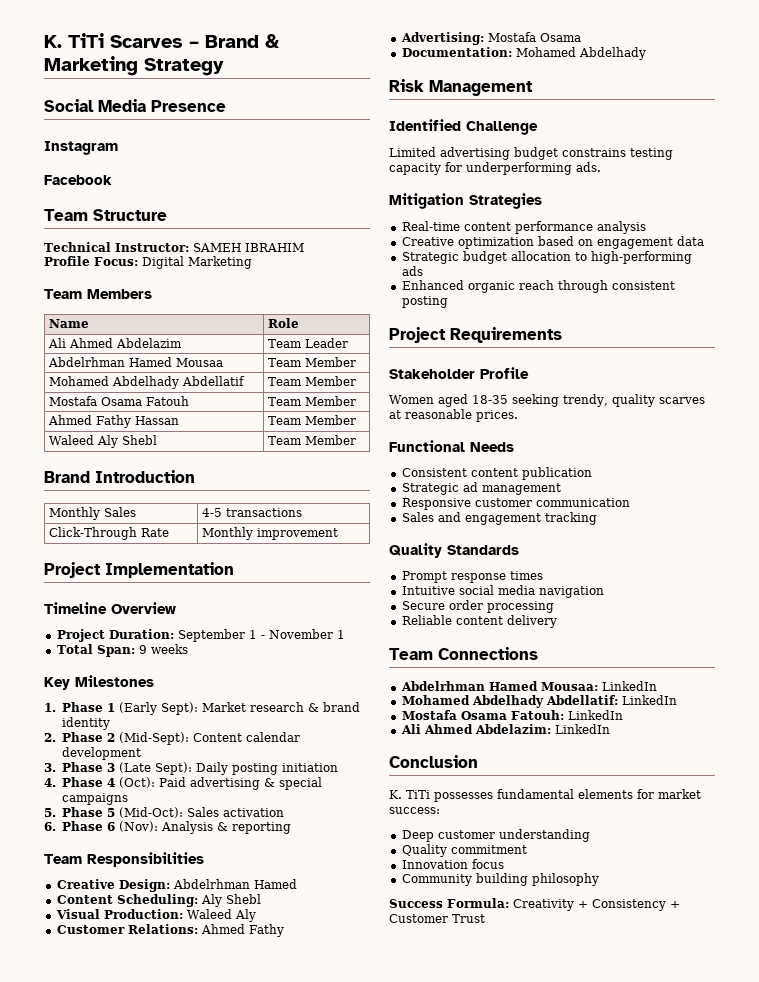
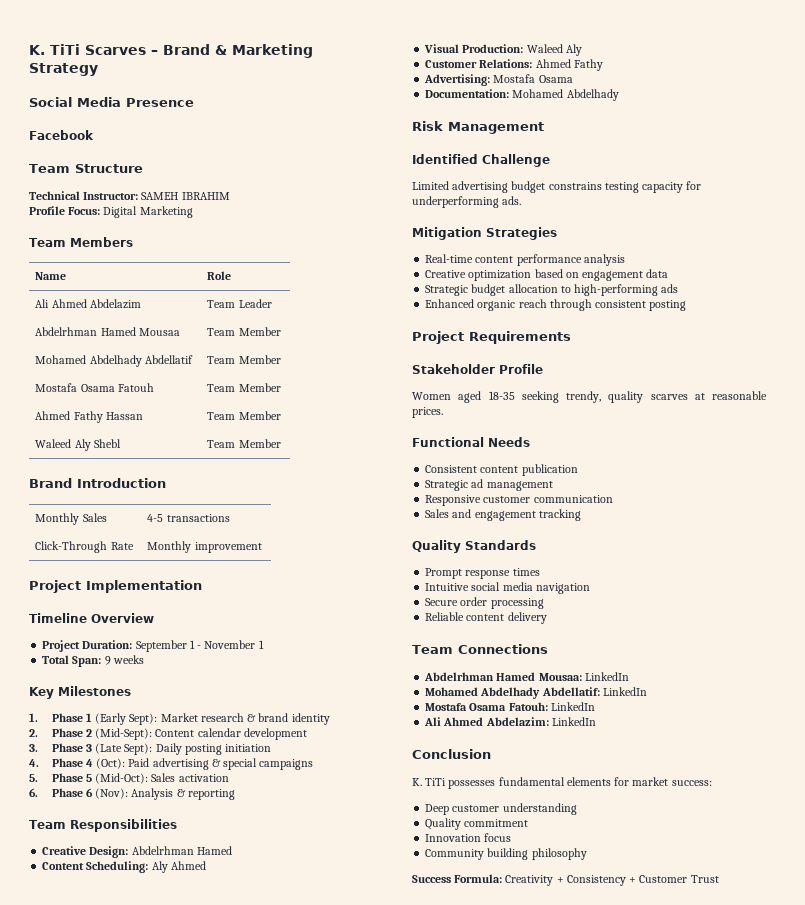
[44,141,118,155] // Instagram -> (194, 102) none
[225,894,261,904] Shebl -> [170,861,206,870] Ahmed

